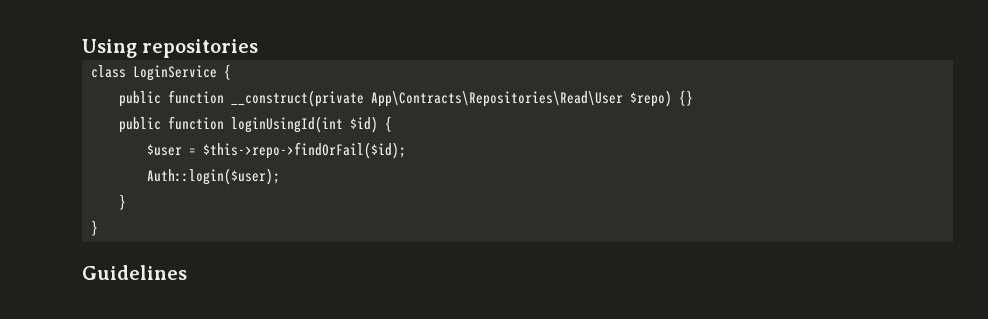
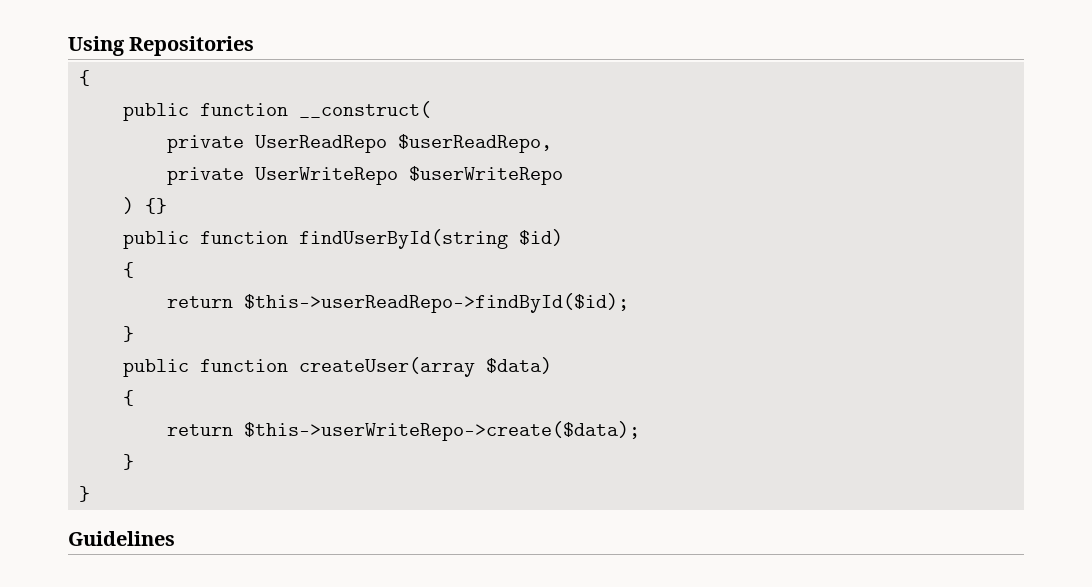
[142,39,259,58] [91,65,217,81] repositories // class LoginService -> [129,36,255,56] Repositories //
[231,90,672,107] __construct(private App\Contracts\Repositories\Read\User $repo) -> [298,101,431,118] [166,134,552,153] [166,166,563,185] [122,197,134,214] __construct( // private UserReadRepo $userReadRepo, // private UserWriteRepo $userWriteRepo // )
[231,116,343,133] loginUsingId(int -> [298,229,508,249] findUserById(string
[385,116,392,132] [147,142,406,159] [147,168,280,185] { // $user = $this->repo->findOrFail($id); // Auth::login($user); -> [122,262,134,278] [166,293,629,313] [122,326,134,342] [122,357,552,377] [122,390,134,406] [166,421,640,441] // { // return $this->userReadRepo->findById($id); // } // public function createUser(array $data) // { // return $this->userWriteRepo->create($data);

